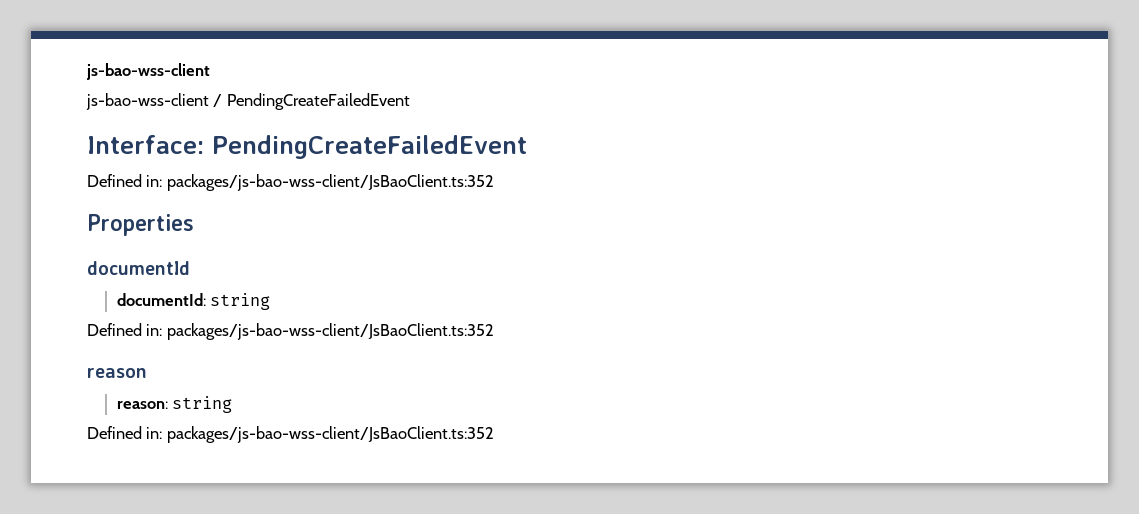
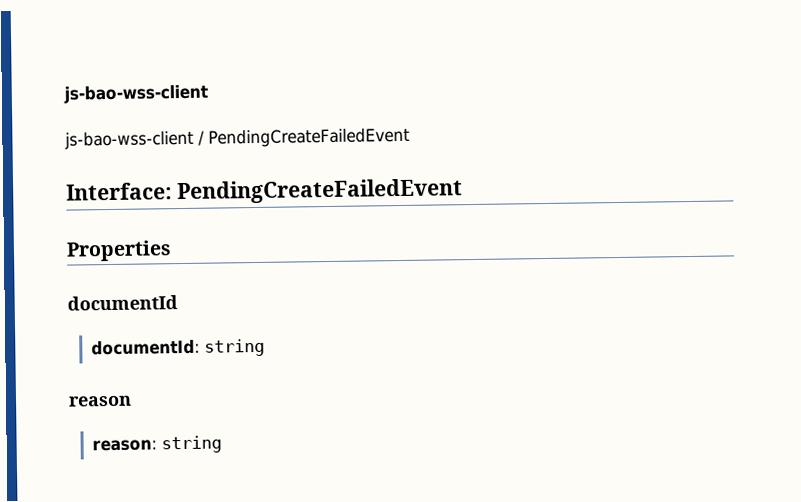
[87,174,494,191] // Defined in: packages/js-bao-wss-client/JsBaoClient.ts:352 -> (463, 191) none
[87,323,494,340] // Defined in: packages/js-bao-wss-client/JsBaoClient.ts:352 -> (265, 347) none
[87,426,494,443] // Defined in: packages/js-bao-wss-client/JsBaoClient.ts:352 -> (222, 444) none

